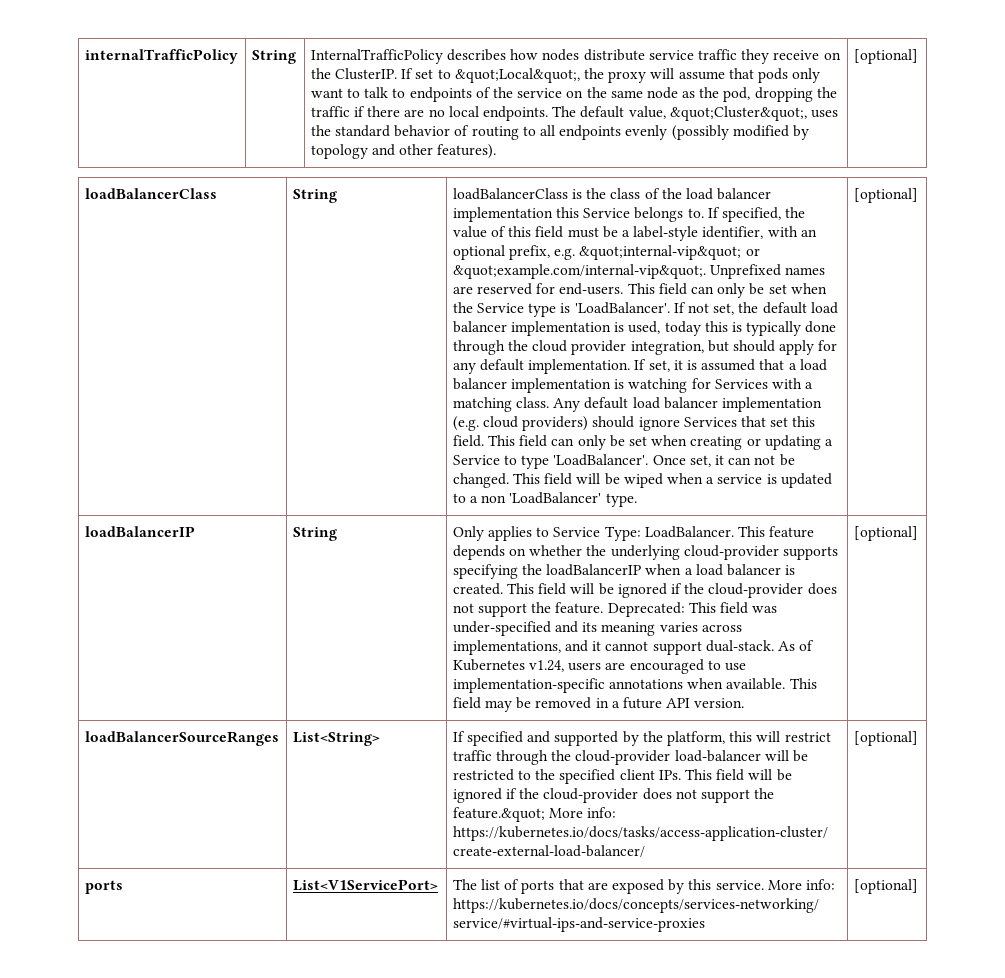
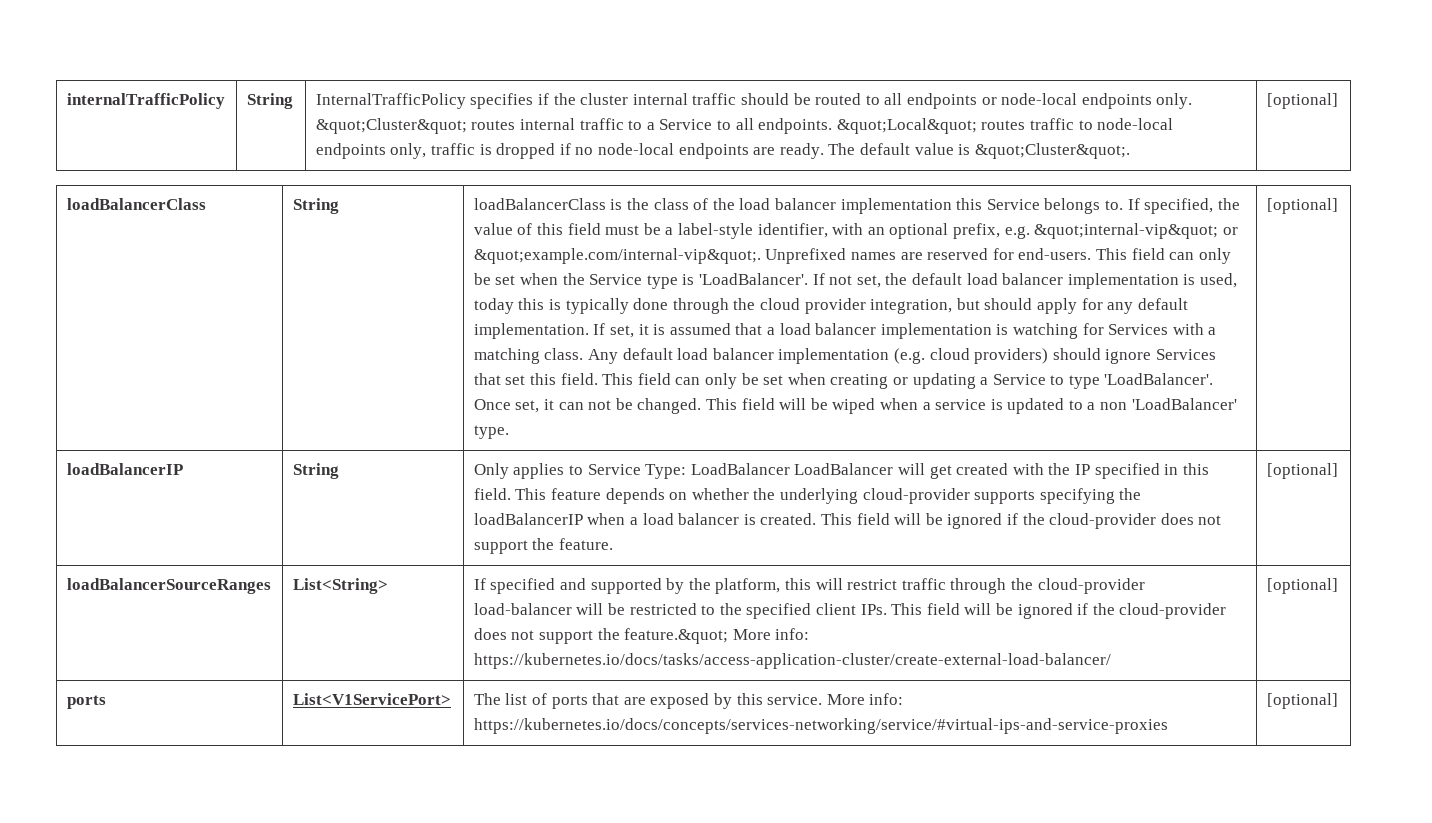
[447,49,841,64] [310,68,821,83] [310,87,837,102] [310,106,838,121] [310,125,809,140] [310,144,497,159] describes how nodes distribute service traffic they receive on the ClusterIP. If set to &quot;Local&quot;, the proxy will assume that pods only want to talk to endpoints of the service on the same node as the pod, dropping the traffic if there are no local endpoints. The default value, &quot;Cluster&quot;, uses the standard behavior of routing to all endpoints evenly (possibly modified by topology and other features). -> [470,93,1193,109] [315,118,1174,134] [315,143,1130,159] specifies if the cluster internal traffic should be routed to all endpoints or node-local endpoints only. &quot;Cluster&quot; routes internal traffic to a Service to all endpoints. &quot;Local&quot; routes traffic to node-local endpoints only, traffic is dropped if no node-local endpoints are ready. The default value is &quot;Cluster&quot;.
[644,526,734,538] LoadBalancer. -> [690,463,1209,479] [473,488,511,500] LoadBalancer LoadBalancer will get created with the IP specified in this field.
[607,602,778,617] [452,621,742,636] [452,640,815,655] [452,659,746,674] [452,678,817,693] [452,697,745,712] Deprecated: This field was under-specified and its meaning varies across implementations, and it cannot support dual-stack. As of Kubernetes v1.24, users are encouraged to use implementation-specific annotations when available. This field may be removed in a future API version. -> (614, 544) none

